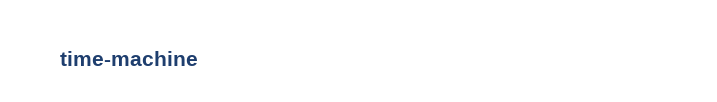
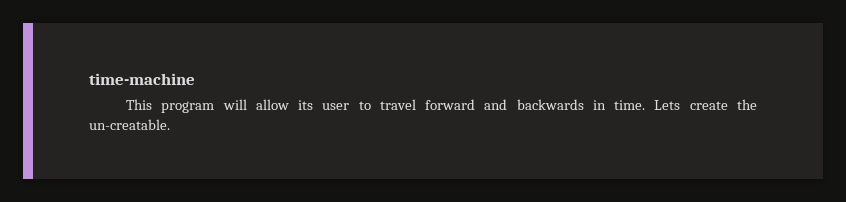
(198, 58) none -> [126,99,758,113] [89,119,170,130] // This program will allow its user to travel forward and backwards in time. Lets create the un-creatable.

